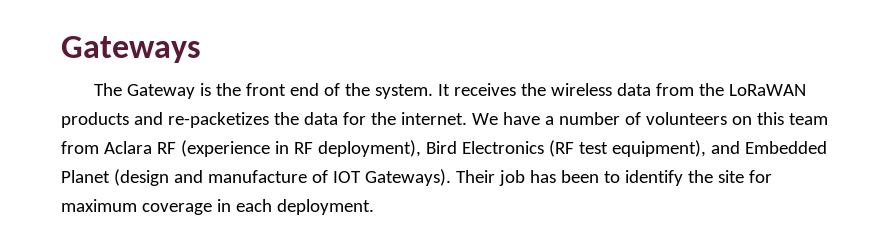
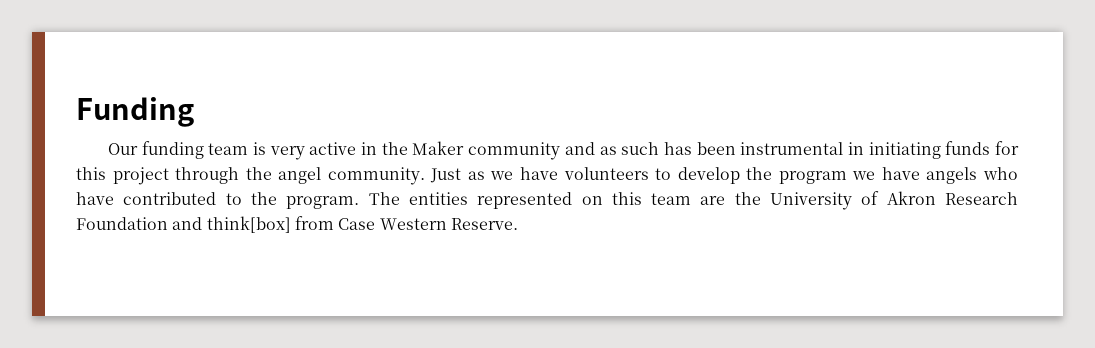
[61,36,201,63] [94,83,807,99] [61,112,828,128] [61,140,827,157] [61,169,772,186] [61,199,374,215] Gateways // The Gateway is the front end of the system. It receives the wireless data from the LoRaWAN products and re-packetizes the data for the internet. We have a number of volunteers on this team from Aclara RF (experience in RF deployment), Bird Electronics (RF test equipment), and Embedded Planet (design and manufacture of IOT Gateways). Their job has been to identify the site for maximum coverage in each deployment. -> [76,97,194,127] [107,141,1020,160] [76,167,1018,185] [76,191,1018,210] [76,216,518,233] Funding // Our funding team is very active in the Maker community and as such has been instrumental in initiating funds for this project through the angel community. Just as we have volunteers to develop the program we have angels who have contributed to the program. The entities represented on this team are the University of Akron Research Foundation and think[box] from Case Western Reserve.

